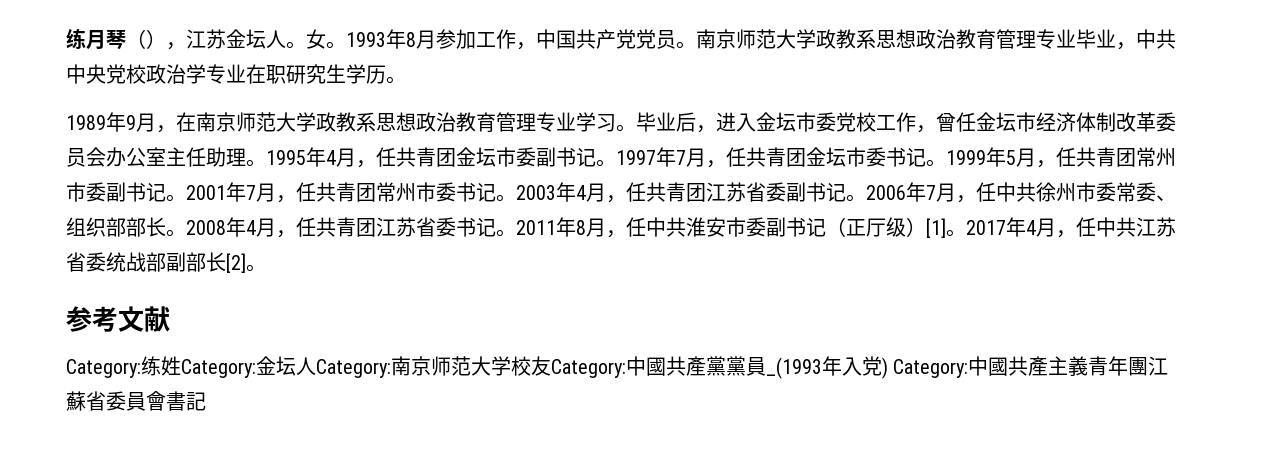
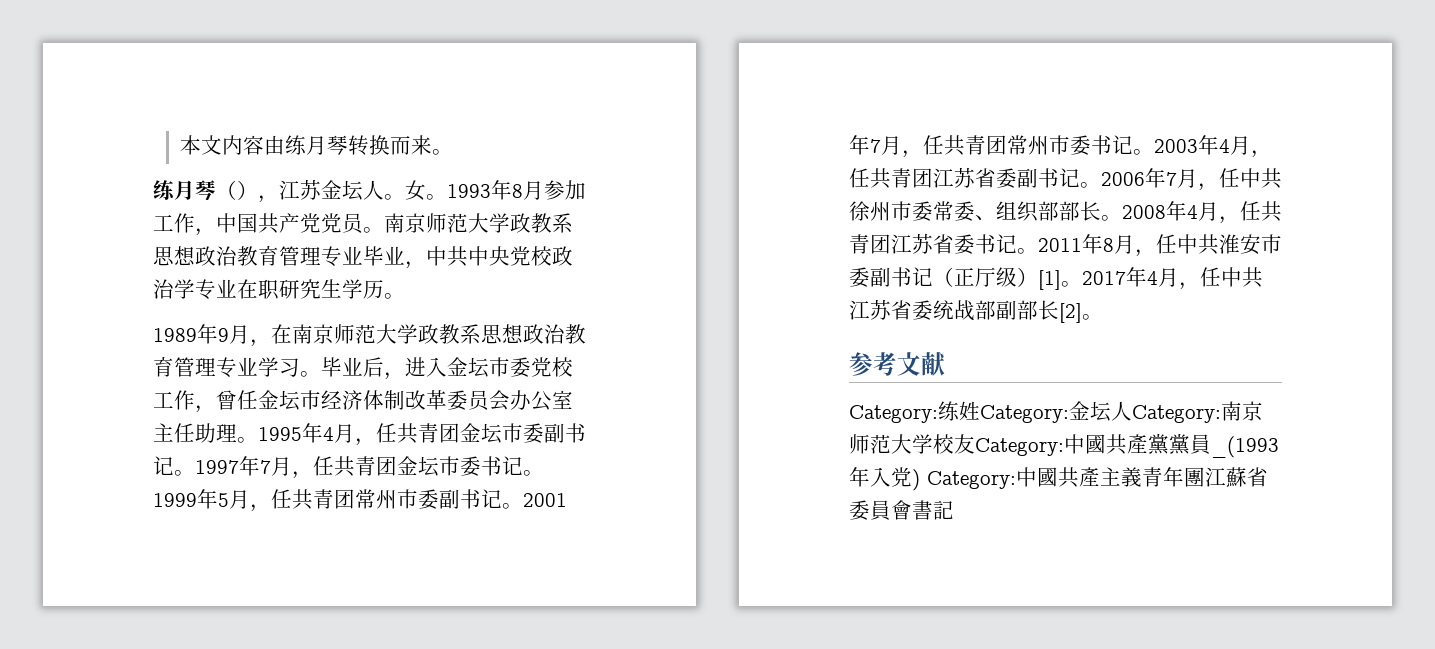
(66, 38) none -> [179,135,453,156] 本文内容由练月琴转换而来。 //

